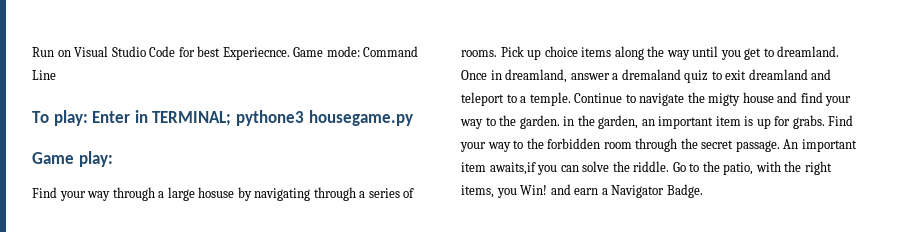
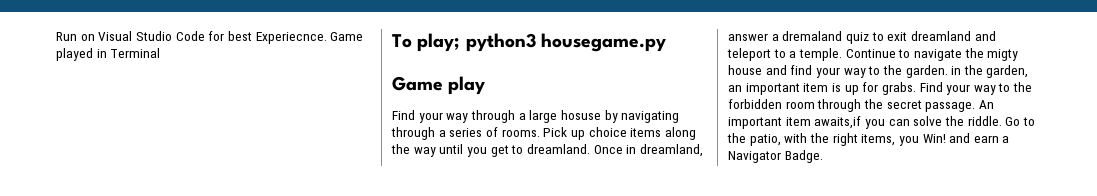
[326,46,419,57] [32,70,56,80] [32,110,304,126] mode: Command Line // To play: Enter in TERMINAL; pythone3 -> [56,48,161,61] [392,33,536,52] played in Terminal // To play; python3
[78,151,113,167] play: -> [448,76,486,95] play

